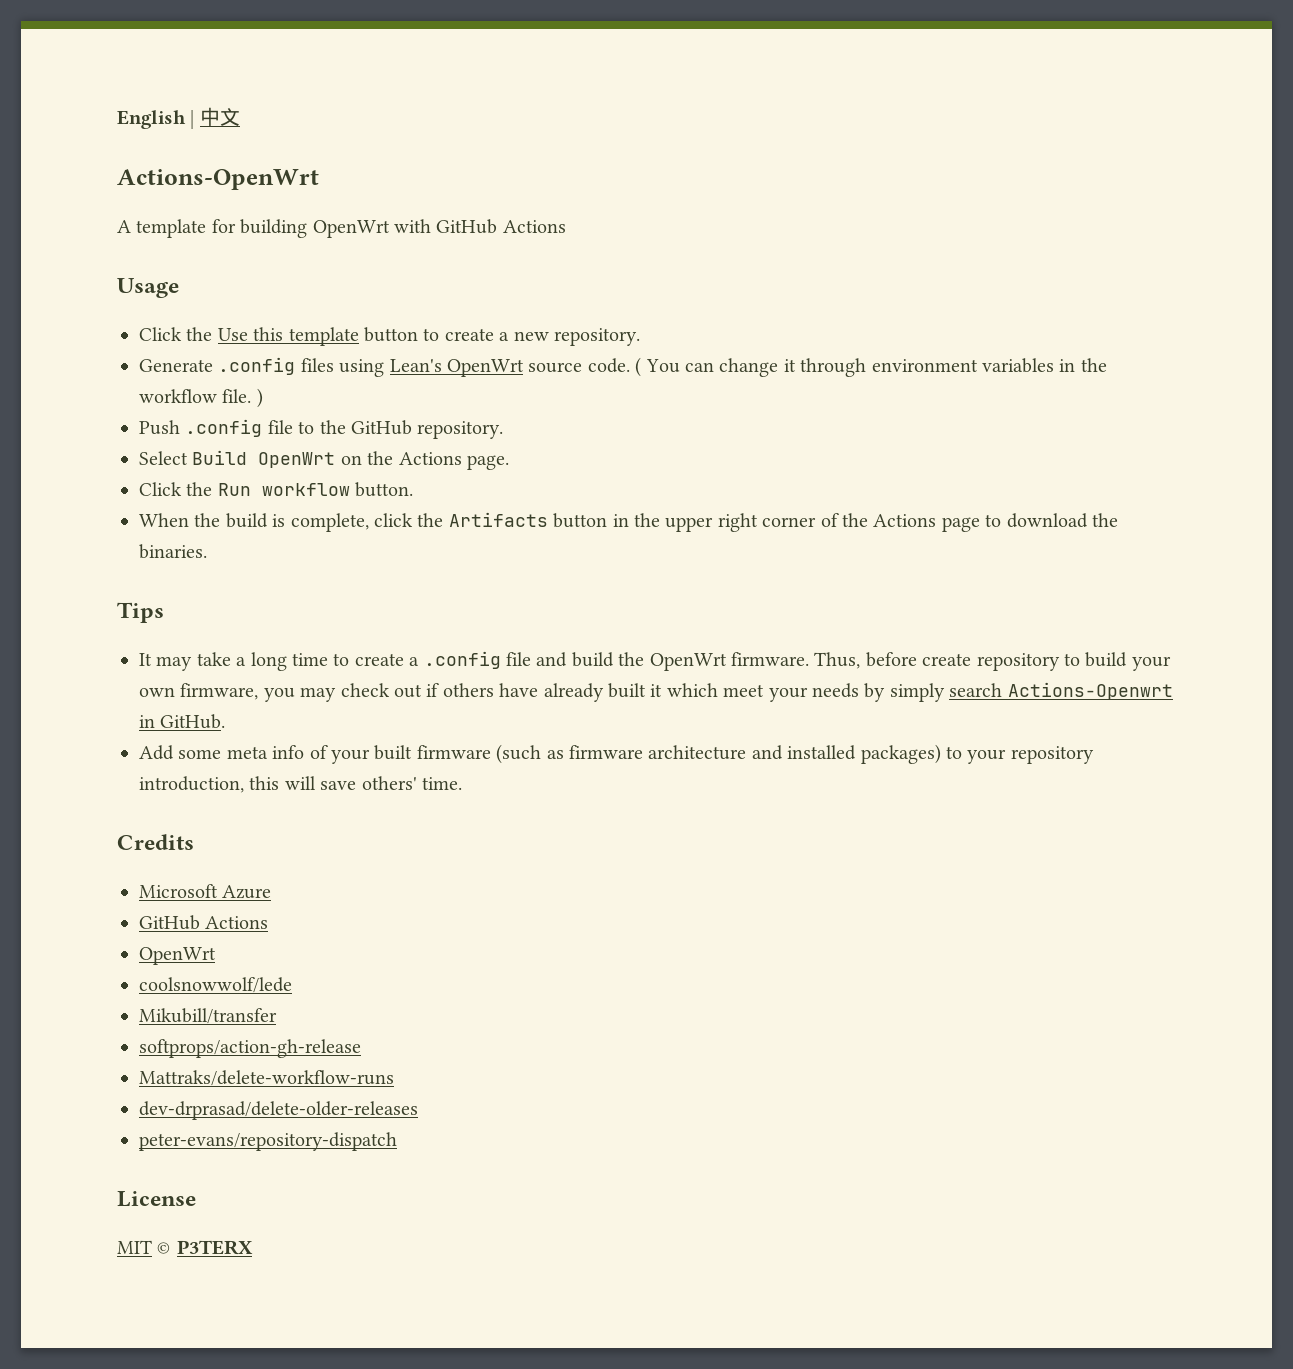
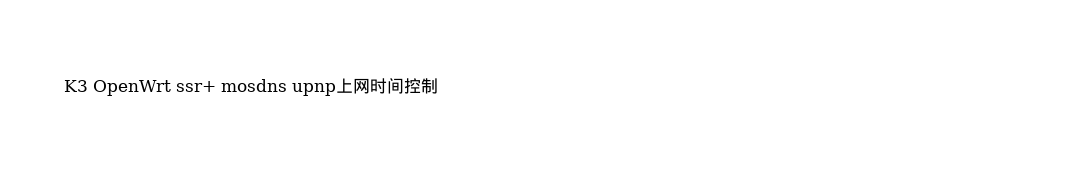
[117,107,240,129] [117,169,319,190] [117,219,566,238] [117,278,179,298] [139,327,640,346] [139,357,1107,377] [139,388,263,408] [139,419,504,439] [139,450,509,470] [139,482,414,497] [139,512,1118,532] [139,544,207,559] [117,602,164,623] [139,651,1171,671] [139,682,1173,702] [139,714,226,729] [139,744,1094,764] [139,776,462,793] [117,834,194,850] [139,884,272,899] [139,915,269,930] [139,947,216,965] [139,977,292,993] [139,1008,277,1024] [139,1039,361,1058] [139,1070,394,1086] [139,1101,418,1120] [139,1132,397,1151] [117,1191,196,1207] [117,1240,253,1255] English | 中文 // Actions-OpenWrt // A template for building OpenWrt with GitHub Actions // Usage // Click the Use this template button to create a new repository. // Generate .config files using Lean's OpenWrt source code. ( You can change it through environment variables in the workflow file. ) // Push .config file to the GitHub repository. // Select Build OpenWrt on the Actions page. // Click the Run workflow button. // When the build is complete, click the Artifacts button in the upper right corner of the Actions page to download the binaries. // Tips // It may take a long time to create a .config file and build the OpenWrt firmware. Thus, before create repository to build your own firmware, you may check out if others have already built it which meet your needs by simply search Actions-Openwrt in GitHub. // Add some meta info of your built firmware (such as firmware architecture and installed packages) to your repository introduction, this will save others' time. // Credits // Microsoft Azure // GitHub Actions // OpenWrt // coolsnowwolf/lede // Mikubill/transfer // softprops/action-gh-release // Mattraks/delete-workflow-runs // dev-drprasad/delete-older-releases // peter-evans/repository-dispatch // License // MIT © P3TERX -> [64,78,438,96] K3 OpenWrt ssr+ mosdns upnp上网时间控制

